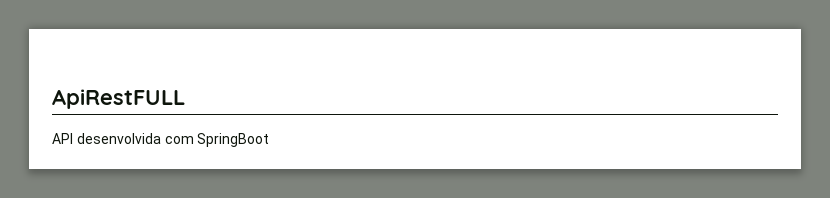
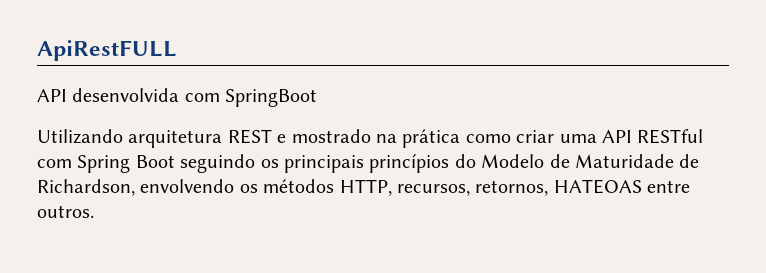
(270, 140) none -> [37,129,704,148] [37,154,700,173] [37,179,691,196] [37,205,94,218] // Utilizando arquitetura REST e mostrado na prática como criar uma API RESTful com Spring Boot seguindo os principais princípios do Modelo de Maturidade de Richardson, envolvendo os métodos HTTP, recursos, retornos, HATEOAS entre outros.

